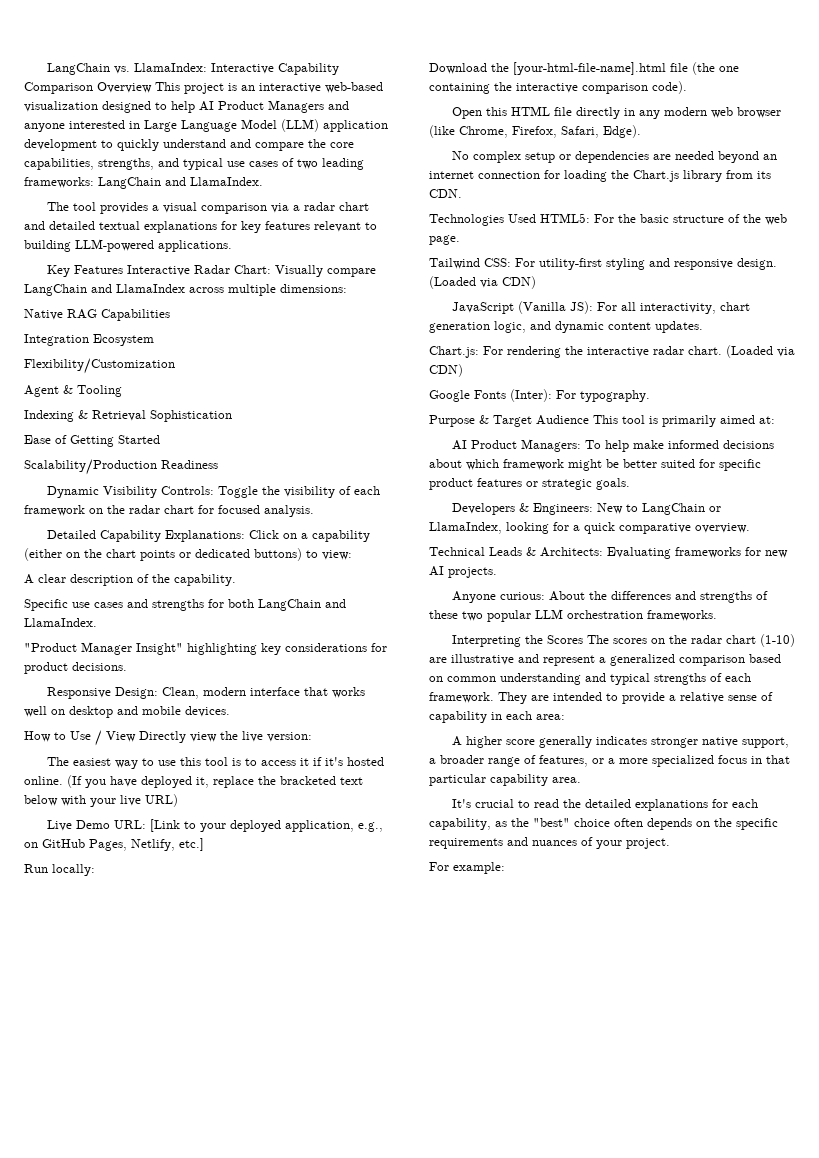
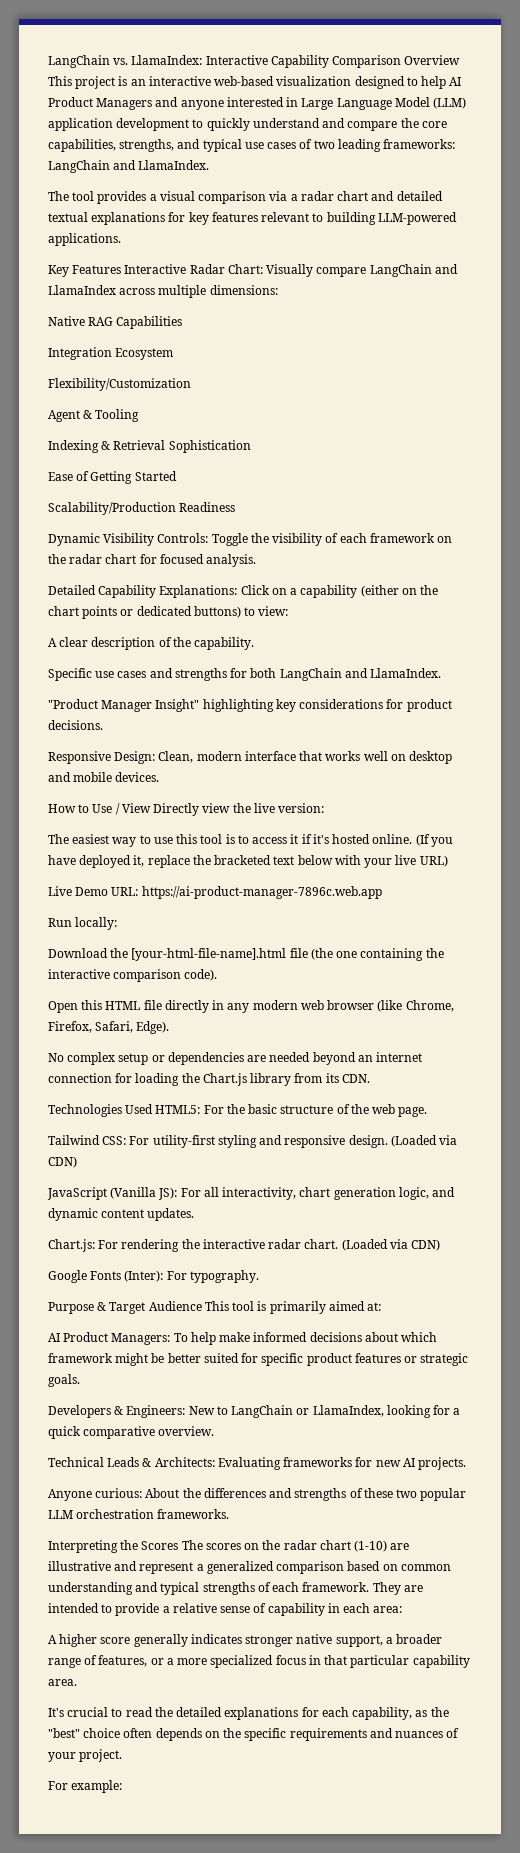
[149,819,383,832] [24,838,204,851] [Link to your deployed application, e.g., on GitHub Pages, Netlify, etc.] -> [141,886,382,899] https://ai-product-manager-7896c.web.app

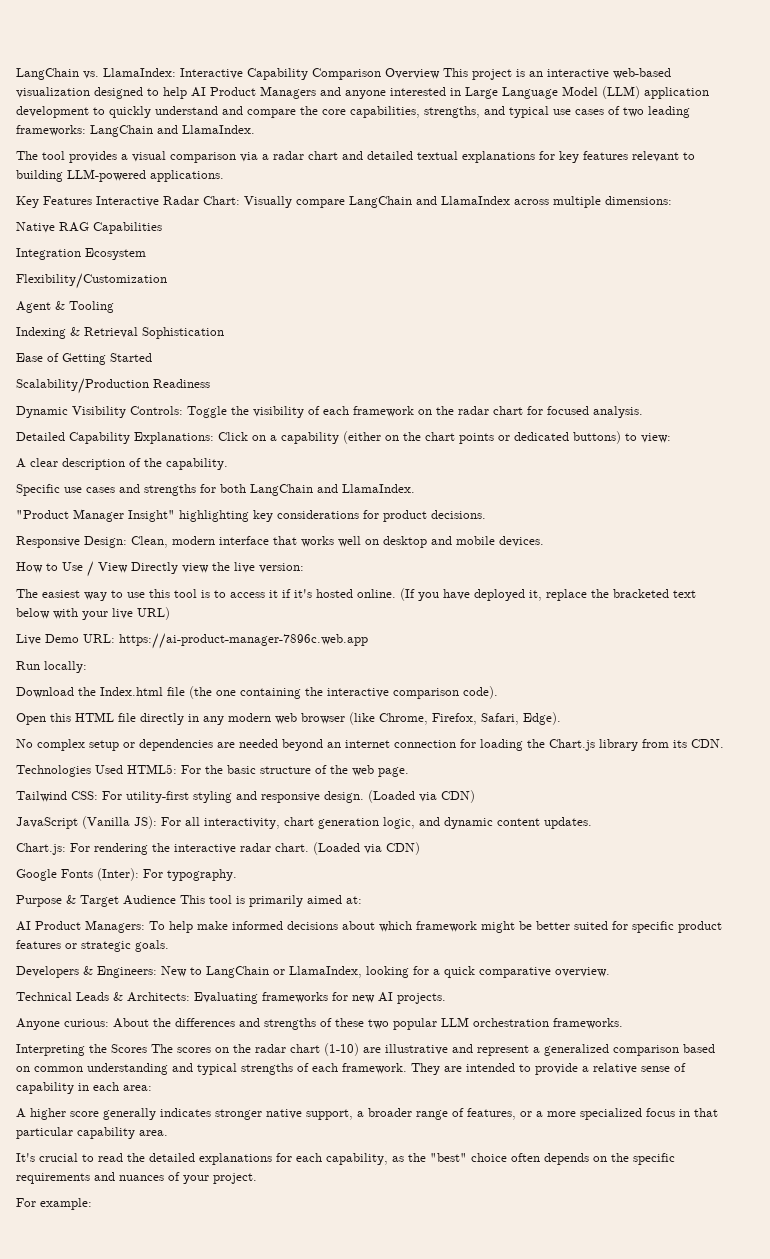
[131,948,287,961] [your-html-file-name].html -> [100,687,163,696] Index.html

